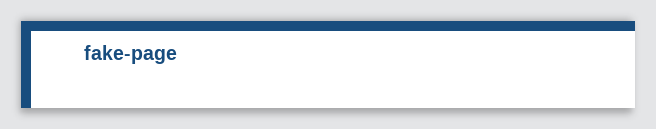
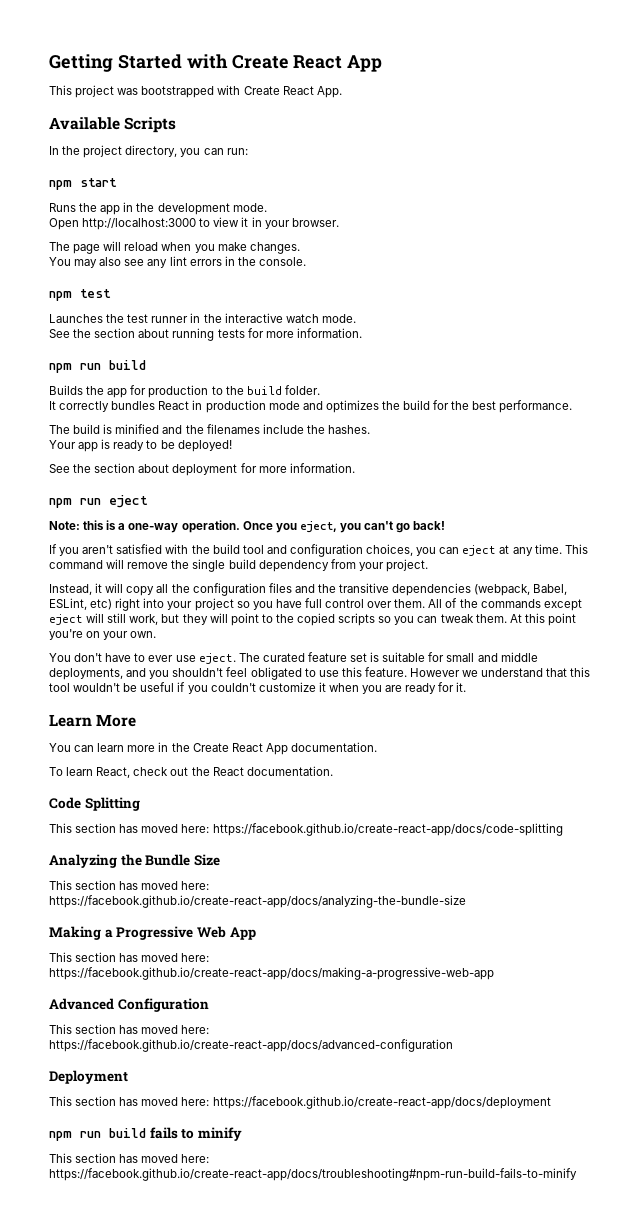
[84,45,177,64] fake-page -> [49,54,383,72] [49,85,342,98] [49,117,177,133] [49,145,248,158] [49,178,117,190] [49,202,267,215] [49,217,339,230] [49,241,300,254] [49,256,306,268] [49,289,111,301] [49,313,356,323] [49,328,362,341] [49,360,146,373] [49,385,320,398] [49,400,573,413] [49,424,370,434] [49,439,232,452] [49,463,355,476] [49,495,148,508] [49,520,446,533] [49,544,588,557] [49,559,428,572] [49,583,568,596] [49,598,582,611] [49,613,576,626] [49,629,157,640] [49,652,538,664] [49,667,591,680] [49,682,467,694] [49,714,137,727] [49,742,377,755] [49,766,333,778] [49,797,140,811] [49,823,563,836] [49,854,220,868] [49,880,210,890] [49,895,466,908] [49,926,256,940] [49,952,210,962] [49,967,494,980] [49,998,209,1012] [49,1024,210,1034] [49,1039,453,1052] [49,1070,128,1084] [49,1096,551,1109] [49,1127,242,1141] [49,1153,210,1163] [49,1168,577,1181] Getting Started with Create React App // This project was bootstrapped with Create React App. // Available Scripts // In the project directory, you can run: // npm start // Runs the app in the development mode. // Open http://localhost:3000 to view it in your browser. // The page will reload when you make changes. // You may also see any lint errors in the console. // npm test // Launches the test runner in the interactive watch mode. // See the section about running tests for more information. // npm run build // Builds the app for production to the build folder. // It correctly bundles React in production mode and optimizes the build for the best performance. // The build is minified and the filenames include the hashes. // Your app is ready to be deployed! // See the section about deployment for more information. // npm run eject // Note: this is a one-way operation. Once you eject, you can't go back! // If you aren't satisfied with the build tool and configuration choices, you can eject at any time. This command will remove the single build dependency from your project. // Instead, it will copy all the configuration files and the transitive dependencies (webpack, Babel, ESLint, etc) right into your project so you have full control over them. All of the commands except eject will still work, but they will point to the copied scripts so you can tweak them. At this point you're on your own. // You don't have to ever use eject. The curated feature set is suitable for small and middle deployments, and you shouldn't feel obligated to use this feature. However we understand that this tool wouldn't be useful if you couldn't customize it when you are ready for it. // Learn More // You can learn more in the Create React App documentation. // To learn React, check out the React documentation. // Code Splitting // This section has moved here: https://facebook.github.io/create-react-app/docs/code-splitting // Analyzing the Bundle Size // This section has moved here: https://facebook.github.io/create-react-app/docs/analyzing-the-bundle-size // Making a Progressive Web App // This section has moved here: https://facebook.github.io/create-react-app/docs/making-a-progressive-web-app // Advanced Configuration // This section has moved here: https://facebook.github.io/create-react-app/docs/advanced-configuration // Deployment // This section has moved here: https://facebook.github.io/create-react-app/docs/deployment // npm run build fails to minify // This section has moved here: https://facebook.github.io/create-react-app/docs/troubleshooting#npm-run-build-fails-to-minify

